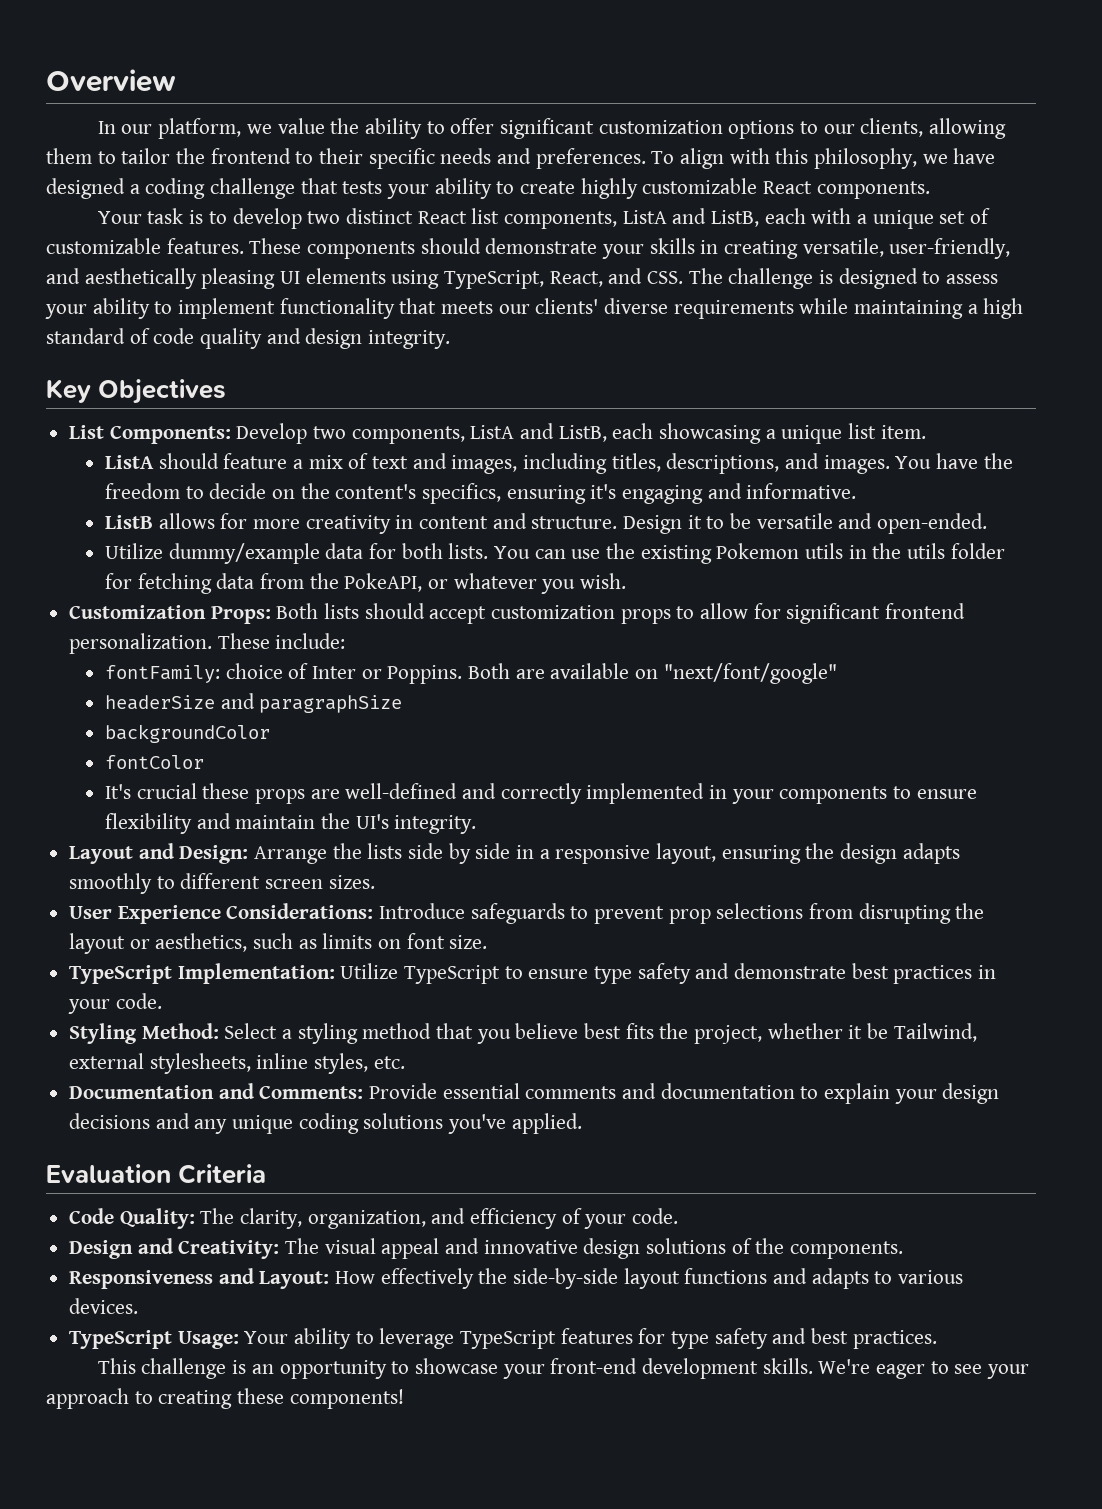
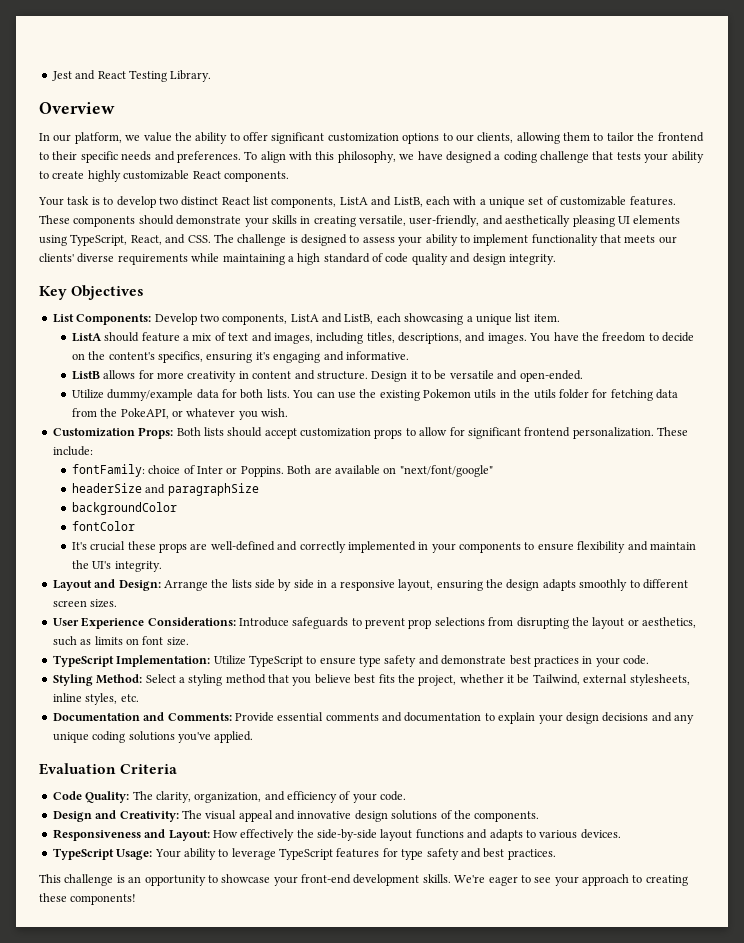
(46, 80) none -> [51,70,212,82] Jest and React Testing Library. //

